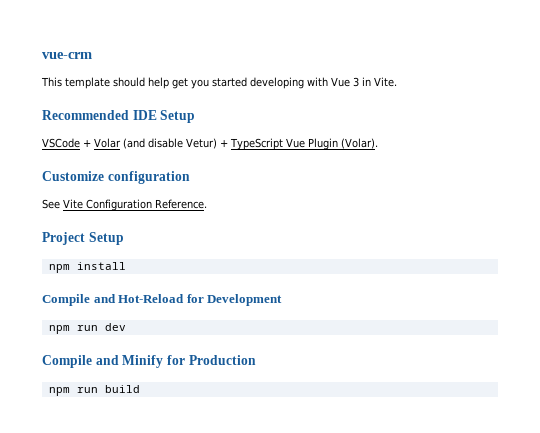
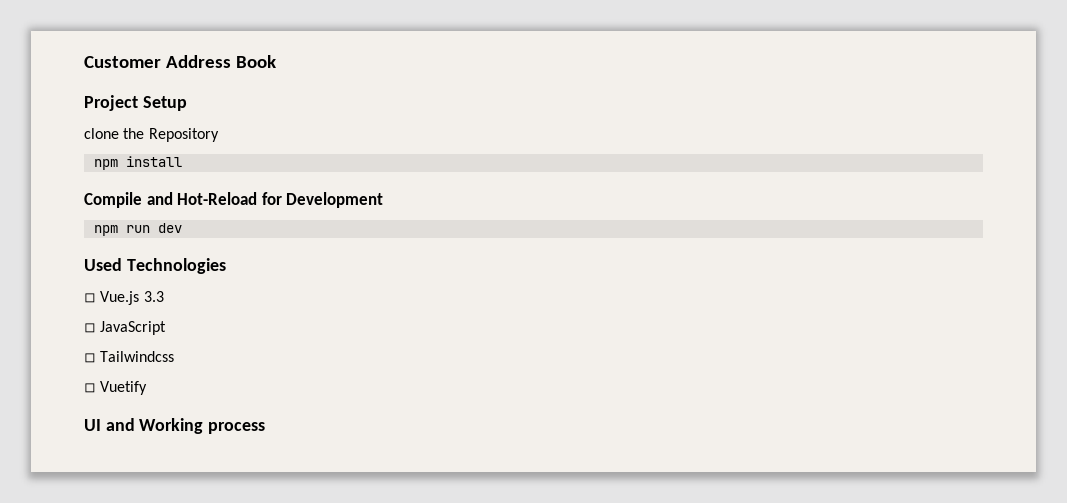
[42,52,92,59] [41,77,397,89] [42,110,196,123] [42,138,378,150] [42,171,190,184] [42,199,207,211] vue-crm // This template should help get you started developing with Vue 3 in Vite. // Recommended IDE Setup // VSCode + Volar (and disable Vetur) + TypeScript Vue Plugin (Volar). // Customize configuration // See Vite Configuration Reference. -> [84,55,276,68] Customer Address Book
(124, 238) none -> [84,128,219,142] // clone the Repository
[42,355,256,368] [48,385,140,396] Compile and Minify for Production // npm run build -> [84,258,226,274] [84,291,164,305] [84,321,167,335] [84,351,175,363] [84,381,148,395] [84,418,266,434] Used Technologies // ◽ Vue.js 3.3 // ◽ JavaScript // ◽ Tailwindcss // ◽ Vuetify // UI and Working process

